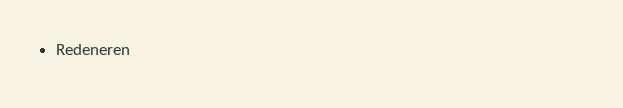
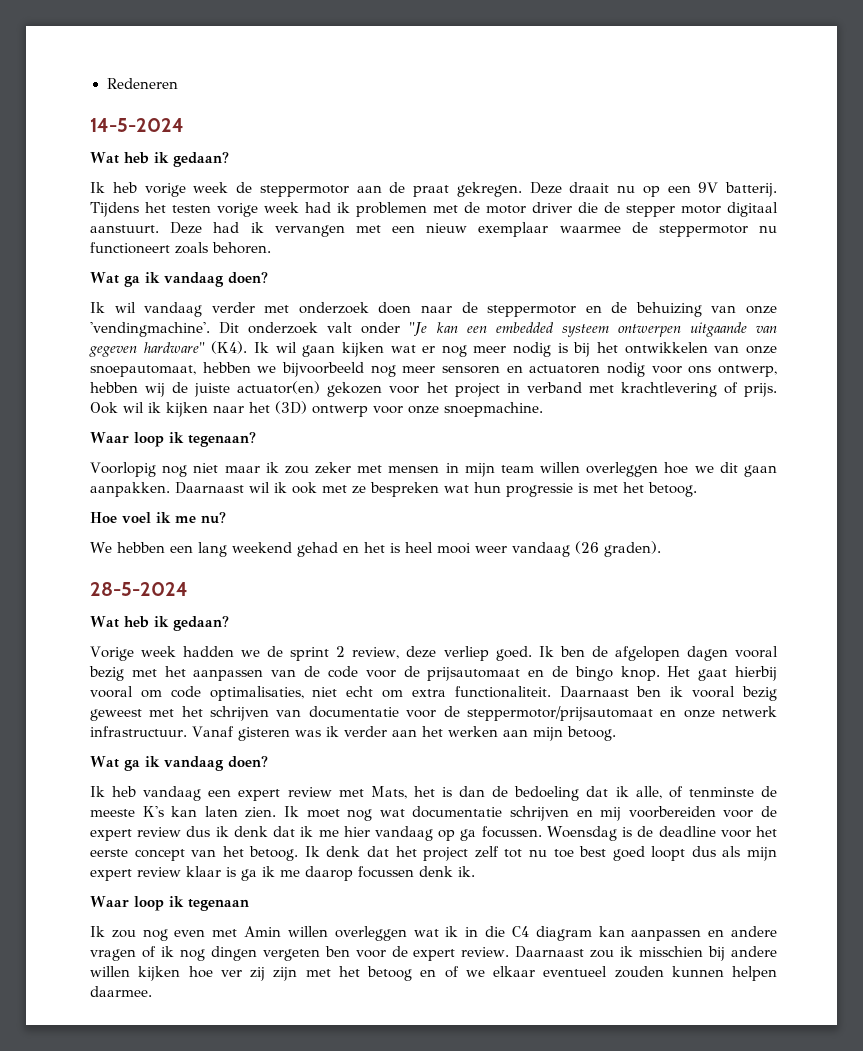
(130, 49) none -> [90,118,184,132] [90,152,229,167] [90,182,777,197] [90,202,778,217] [90,222,777,237] [90,242,271,254] [90,272,268,287] [90,302,777,317] [90,322,777,337] [89,341,777,357] [90,362,777,377] [90,381,777,397] [90,401,543,417] [90,432,256,447] [90,462,777,477] [90,482,697,497] [90,512,226,524] [90,541,661,557] [90,582,188,596] [90,616,229,631] [90,646,778,661] [89,666,777,681] [90,686,777,701] [90,706,778,721] [90,726,616,741] [90,756,268,771] [90,786,777,801] [90,806,778,821] [90,826,778,841] [90,846,777,861] [90,866,475,881] [90,896,249,911] [90,926,778,941] [90,946,777,961] [90,966,777,981] [90,986,152,997] // 14-5-2024 // Wat heb ik gedaan? // Ik heb vorige week de steppermotor aan de praat gekregen. Deze draait nu op een 9V batterij. Tijdens het testen vorige week had ik problemen met de motor driver die de stepper motor digitaal aanstuurt. Deze had ik vervangen met een nieuw exemplaar waarmee de steppermotor nu functioneert zoals behoren. // Wat ga ik vandaag doen? // Ik wil vandaag verder met onderzoek doen naar de steppermotor en de behuizing van onze 'vendingmachine'. Dit onderzoek valt onder "Je kan een embedded systeem ontwerpen uitgaande van gegeven hardware" (K4). Ik wil gaan kijken wat er nog meer nodig is bij het ontwikkelen van onze snoepautomaat, hebben we bijvoorbeeld nog meer sensoren en actuatoren nodig voor ons ontwerp, hebben wij de juiste actuator(en) gekozen voor het project in verband met krachtlevering of prijs. Ook wil ik kijken naar het (3D) ontwerp voor onze snoepmachine. // Waar loop ik tegenaan? // Voorlopig nog niet maar ik zou zeker met mensen in mijn team willen overleggen hoe we dit gaan aanpakken. Daarnaast wil ik ook met ze bespreken wat hun progressie is met het betoog. // Hoe voel ik me nu? // We hebben een lang weekend gehad en het is heel mooi weer vandaag (26 graden). // 28-5-2024 // Wat heb ik gedaan? // Vorige week hadden we de sprint 2 review, deze verliep goed. Ik ben de afgelopen dagen vooral bezig met het aanpassen van de code voor de prijsautomaat en de bingo knop. Het gaat hierbij vooral om code optimalisaties, niet echt om extra functionaliteit. Daarnaast ben ik vooral bezig geweest met het schrijven van documentatie voor de steppermotor/prijsautomaat en onze netwerk infrastructuur. Vanaf gisteren was ik verder aan het werken aan mijn betoog. // Wat ga ik vandaag doen? // Ik heb vandaag een expert review met Mats, het is dan de bedoeling dat ik alle, of tenminste de meeste K's kan laten zien. Ik moet nog wat documentatie schrijven en mij voorbereiden voor de expert review dus ik denk dat ik me hier vandaag op ga focussen. Woensdag is de deadline voor het eerste concept van het betoog. Ik denk dat het project zelf tot nu toe best goed loopt dus als mijn expert review klaar is ga ik me daarop focussen denk ik. // Waar loop ik tegenaan // Ik zou nog even met Amin willen overleggen wat ik in die C4 diagram kan aanpassen en andere vragen of ik nog dingen vergeten ben voor de expert review. Daarnaast zou ik misschien bij andere willen kijken hoe ver zij zijn met het betoog en of we elkaar eventueel zouden kunnen helpen daarmee.

